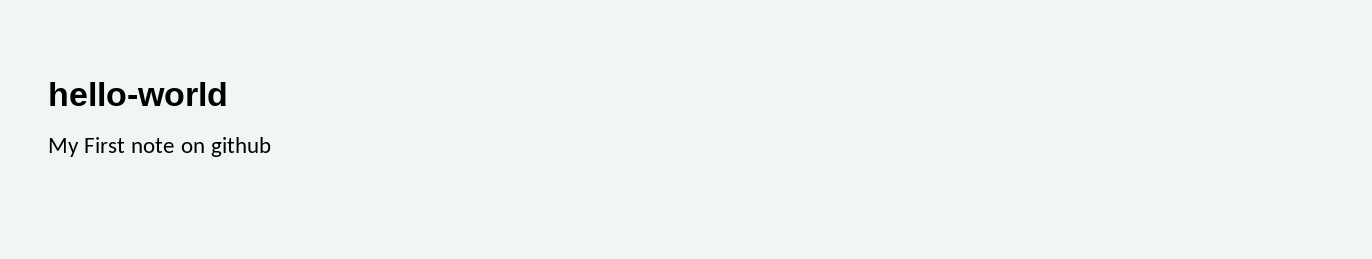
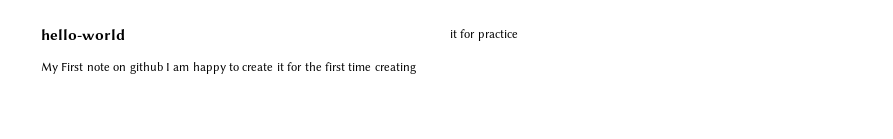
(271, 147) none -> [165,62,416,74] [450,29,518,41] I am happy to create it for the first time creating it for practice

